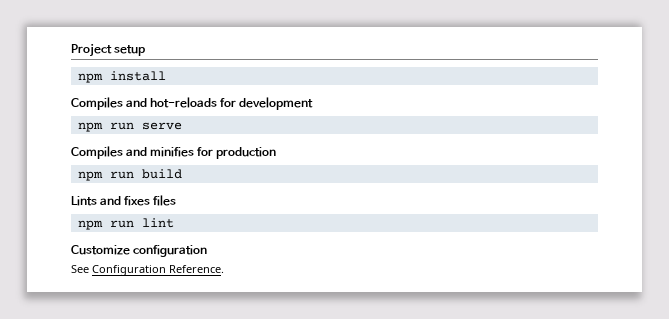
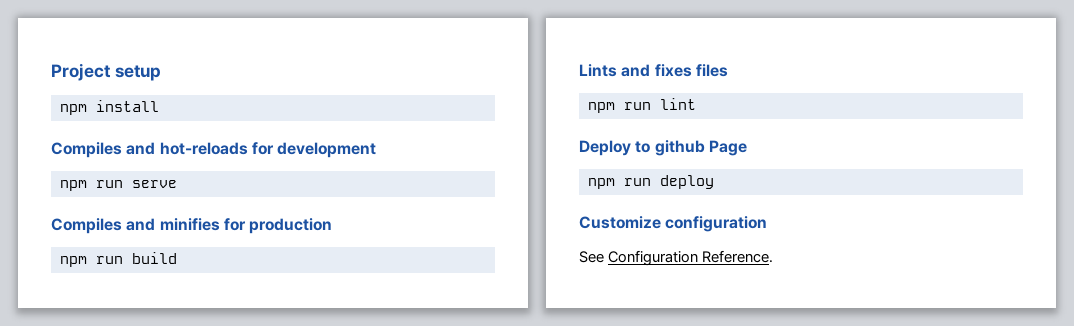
(174, 223) none -> [579,140,747,156] [588,175,714,189] // Deploy to github Page // npm run deploy

